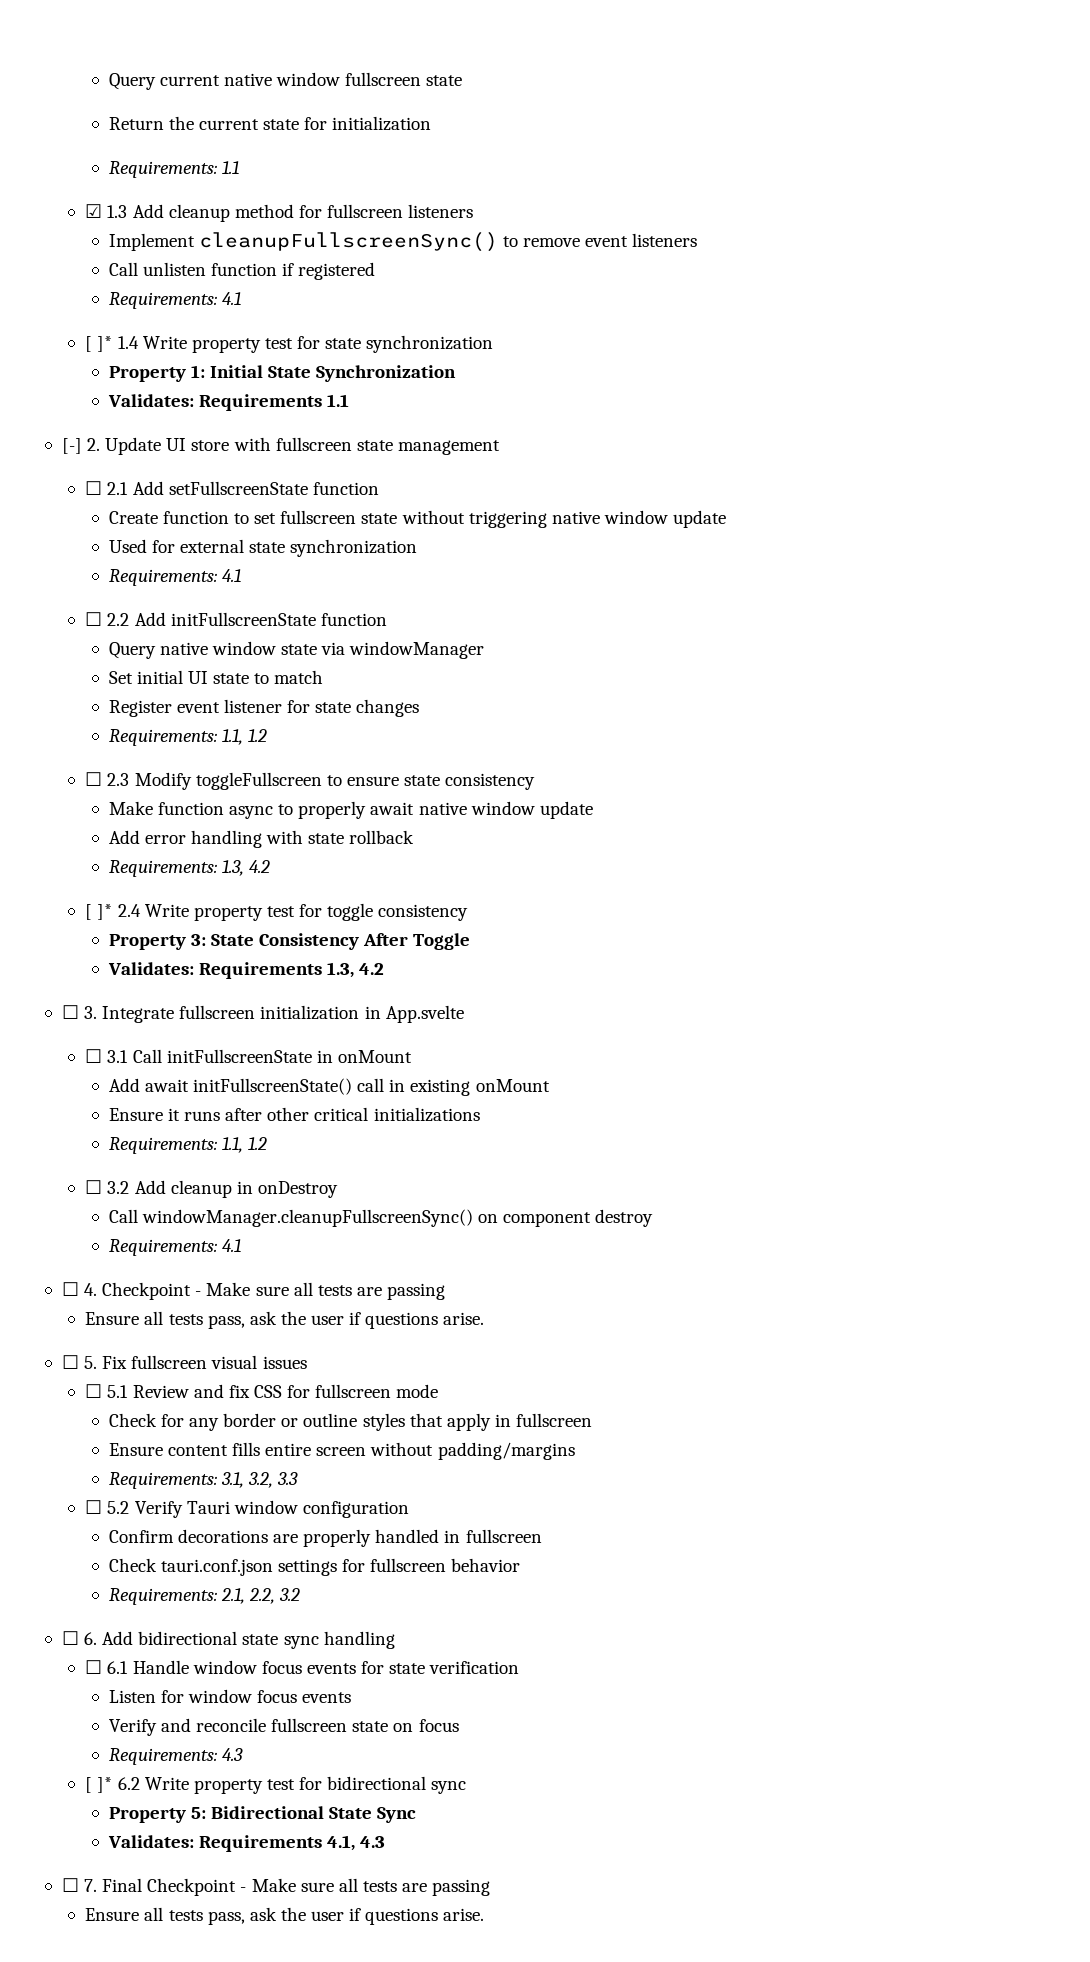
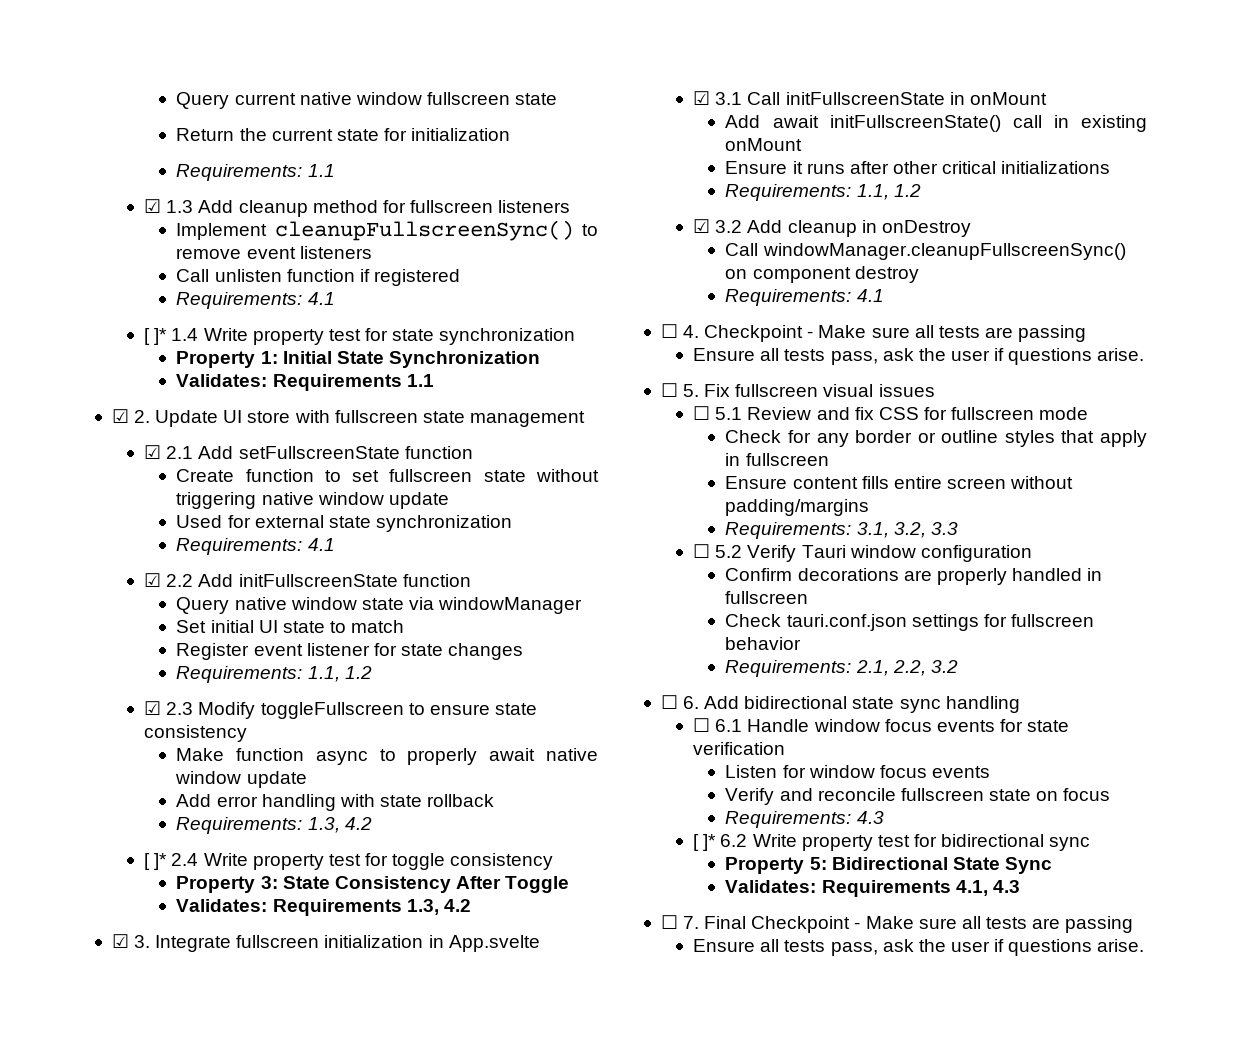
[61,438,82,454] [-] -> [111,409,129,423] ☑
[85,481,103,495] ☐ -> [144,445,162,459] ☑
[85,612,103,626] ☐ -> [144,573,162,587] ☑
[85,772,103,786] ☐ -> [144,701,162,715] ☑
[61,1005,79,1019] ☐ -> [111,934,129,948] ☑
[85,1049,103,1063] ☐ -> [693,91,711,105] ☑
[85,1180,103,1194] ☐ -> [693,219,711,233] ☑

